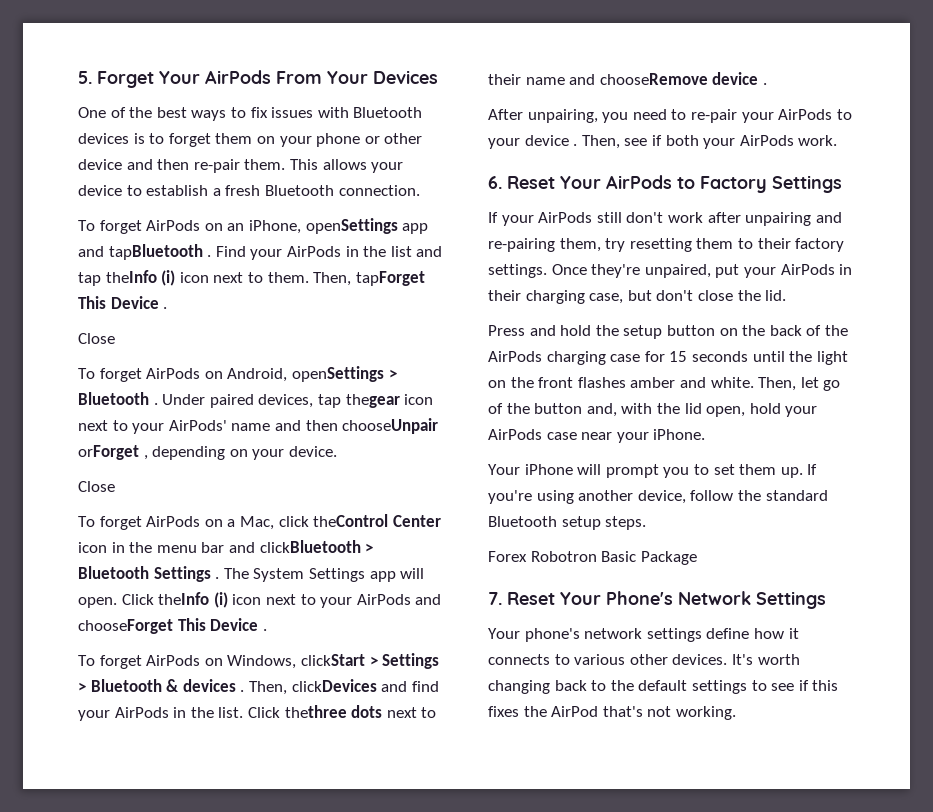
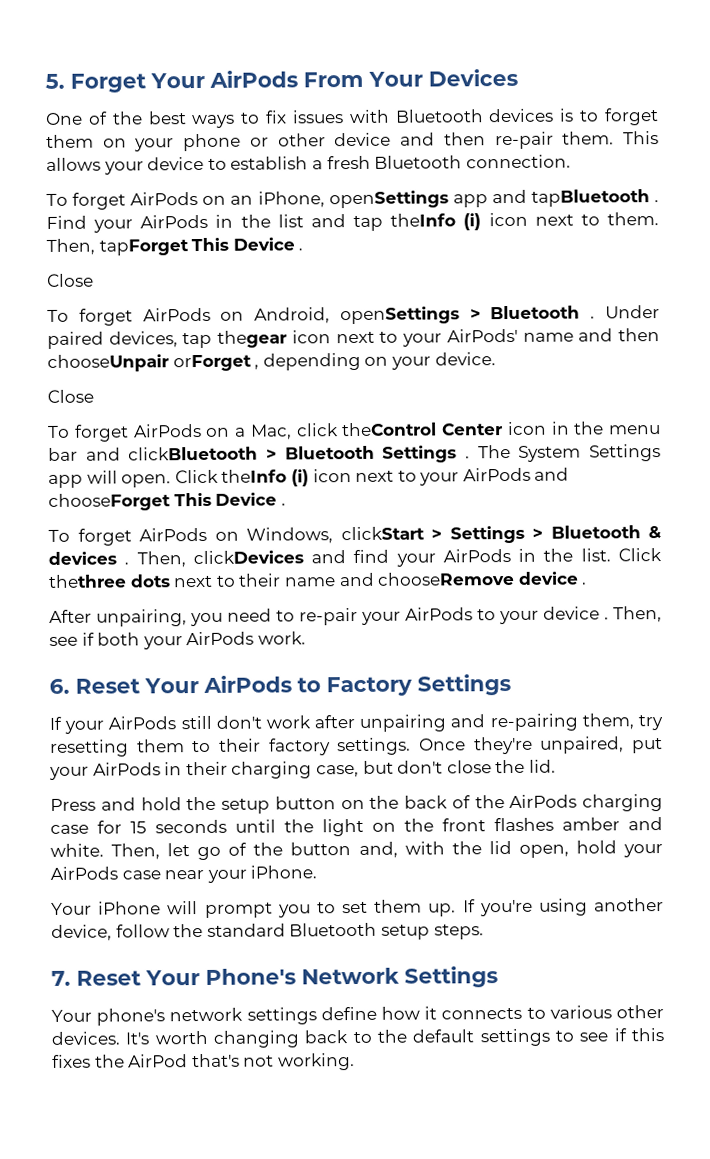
[488,551,697,565] // Forex Robotron Basic Package -> (484, 932) none

